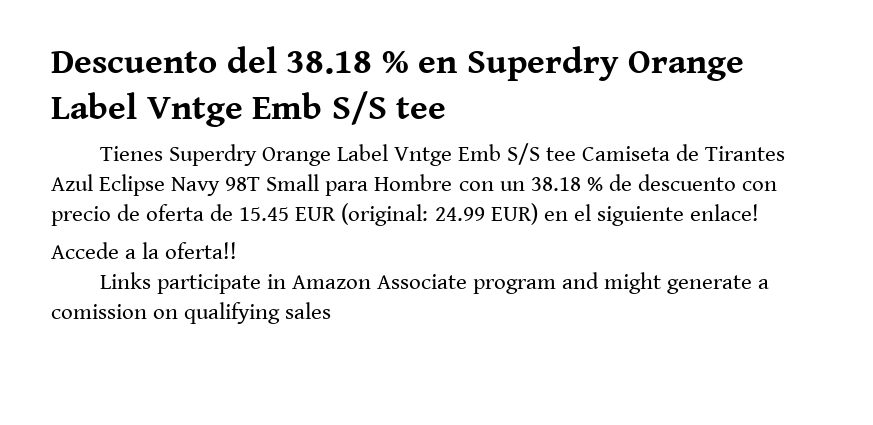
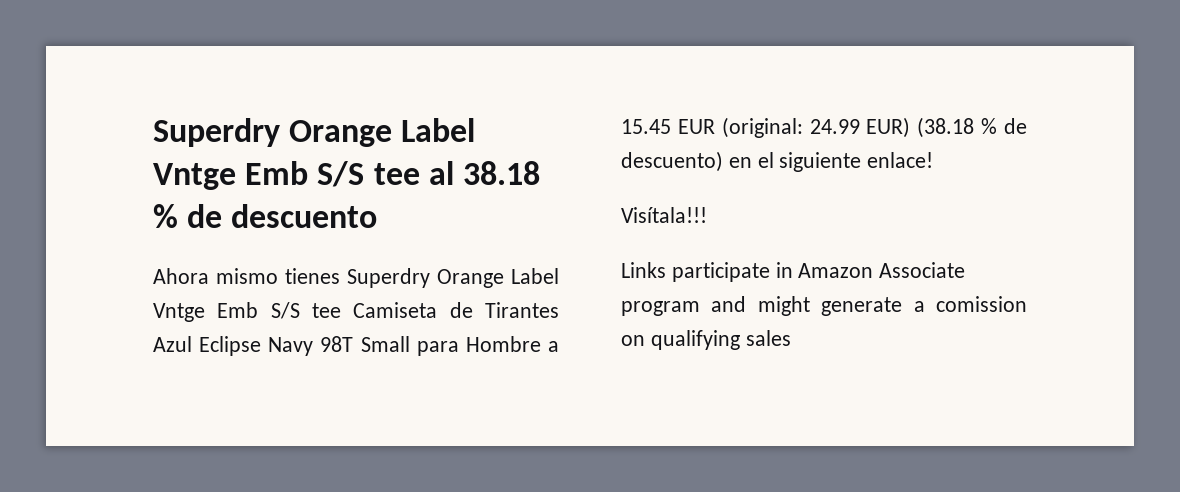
[51,46,744,81] [51,91,447,127] [99,146,163,161] Descuento del 38.18 % en Superdry Orange Label Vntge Emb S/S tee // Tienes -> [153,118,476,147] [153,161,540,190] [153,204,378,228] [153,268,340,284] Superdry Orange Label Vntge Emb S/S tee al 38.18 % de descuento // Ahora mismo tienes
[458,174,777,191] [51,204,234,226] con un 38.18 % de descuento con precio de oferta de -> [548,341,559,352] a
(538, 214) none -> [917,117,1027,138] [621,151,723,172] (38.18 % de descuento)
[51,242,238,259] Accede a la oferta!! -> [621,207,707,223] Visítala!!!

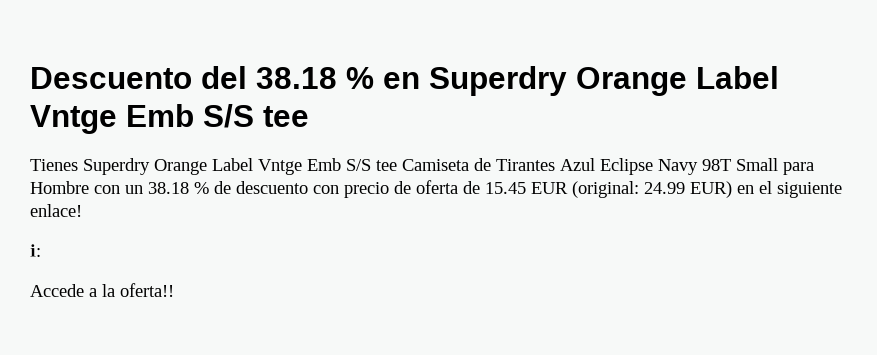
[153,118,476,147] [153,161,540,190] [153,204,378,228] [153,268,340,284] Superdry Orange Label Vntge Emb S/S tee al 38.18 % de descuento // Ahora mismo tienes -> [30,66,779,96] [30,104,309,134] [30,159,78,171] Descuento del 38.18 % en Superdry Orange Label Vntge Emb S/S tee // Tienes
[548,341,559,352] a -> [94,180,480,198] con un 38.18 % de descuento con precio de oferta de
[917,117,1027,138] [621,151,723,172] (38.18 % de descuento) -> (732, 189) none
[621,207,707,223] [621,262,966,282] [621,296,1027,316] [621,330,791,350] Visítala!!! // Links participate in Amazon Associate program and might generate a comission on qualifying sales -> [30,244,41,257] [30,283,174,297] ℹ: // Accede a la oferta!!

